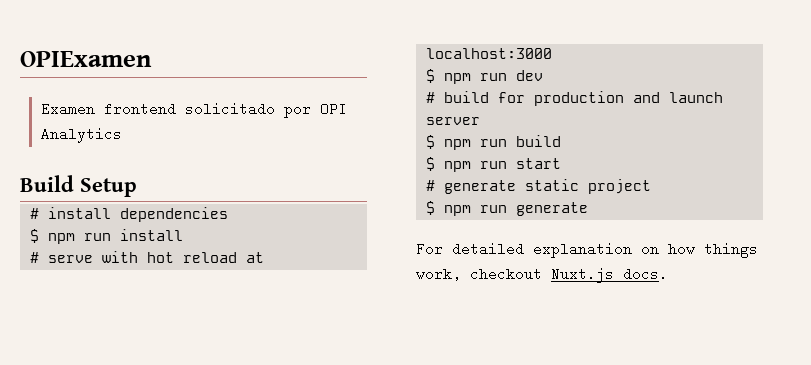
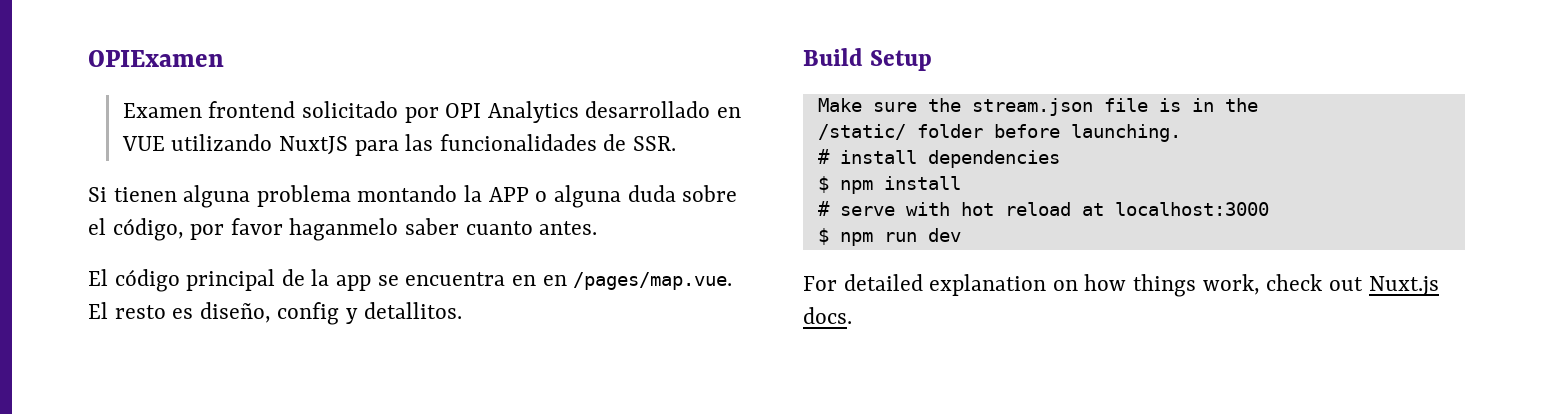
[20,175,137,197] // Build Setup -> [585,101,742,118] [121,134,677,156] [88,185,738,208] [88,218,598,241] [88,269,733,292] [88,302,462,325] [803,48,933,71] [817,98,1258,116] [817,124,1181,142] desarrollado en VUE utilizando NuxtJS para las funcionalidades de SSR. // Si tienen alguna problema montando la APP o alguna duda sobre el código, por favor haganmelo saber cuanto antes. // El código principal de la app se encuentra en en /pages/map.vue. El resto es diseño, config y detallitos. // Build Setup // Make sure the stream.json file is in the // /static/ folder before launching.
[83,233,111,241] run -> (873, 187) none
[425,91,723,106] [425,117,480,125] [425,135,561,150] [425,157,561,172] [425,179,651,194] [425,201,588,216] // # build for production and launch server // $ npm run build // $ npm run start // # generate static project // $ npm run generate -> (961, 235) none
[470,267,542,281] checkout -> [1266,274,1363,291] check out

